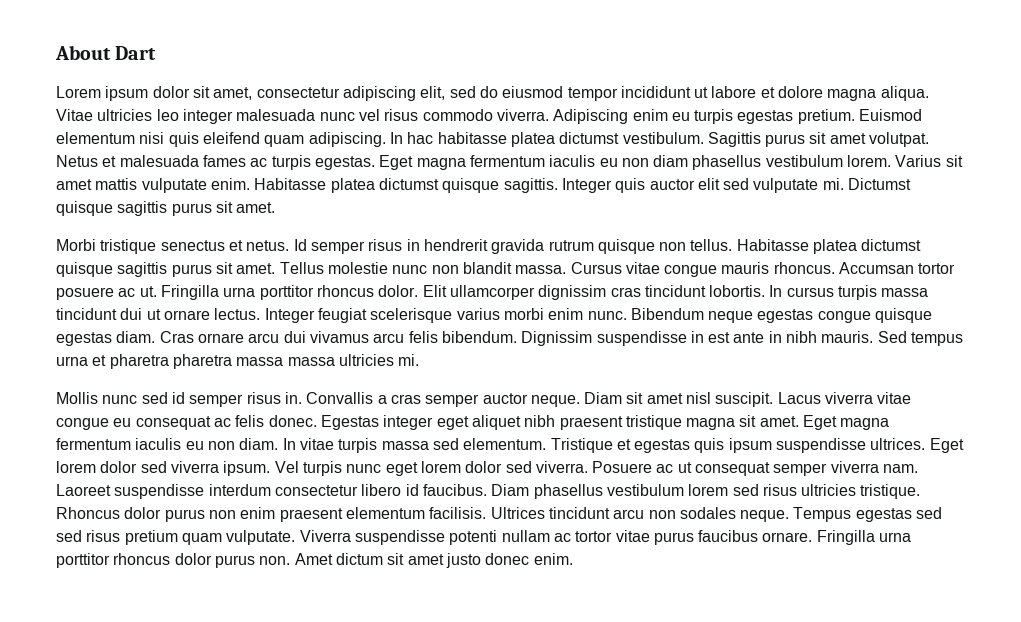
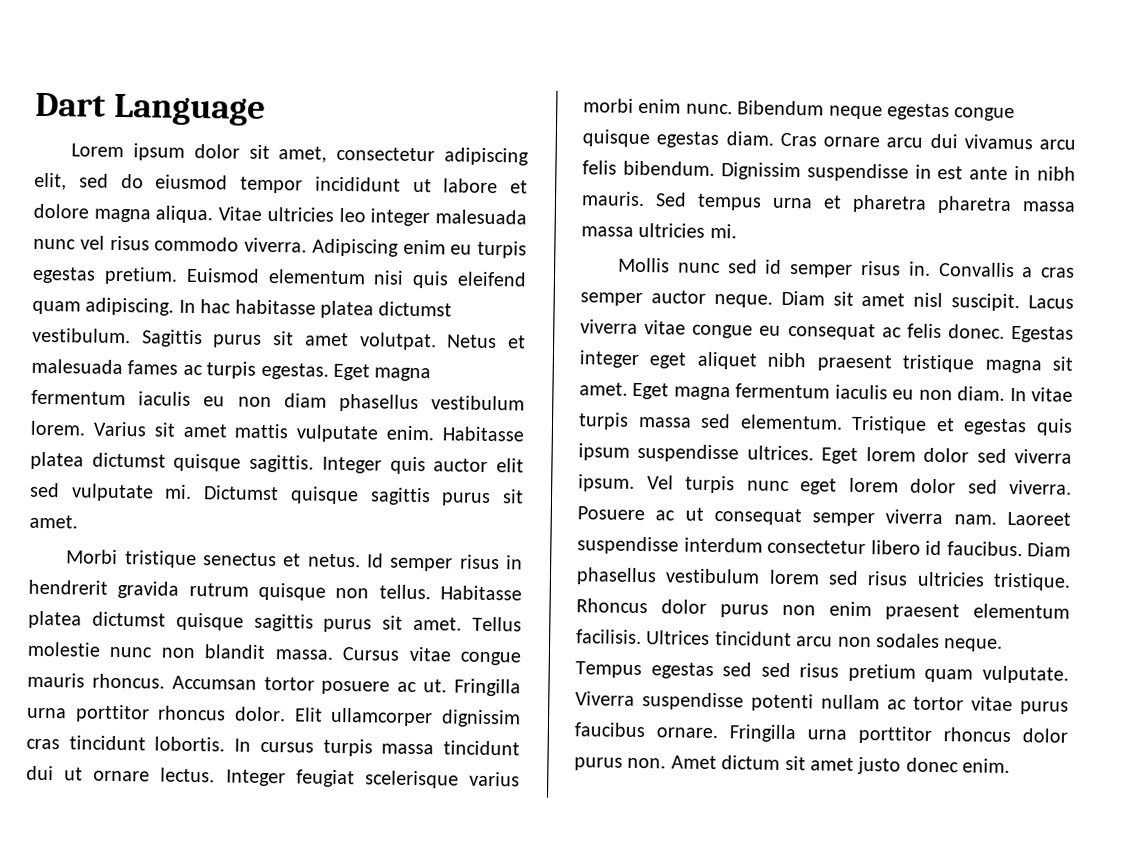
[55,45,111,60] About -> (35, 104) none
(157, 53) none -> [114,93,267,126] Language

